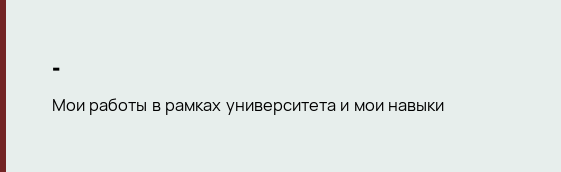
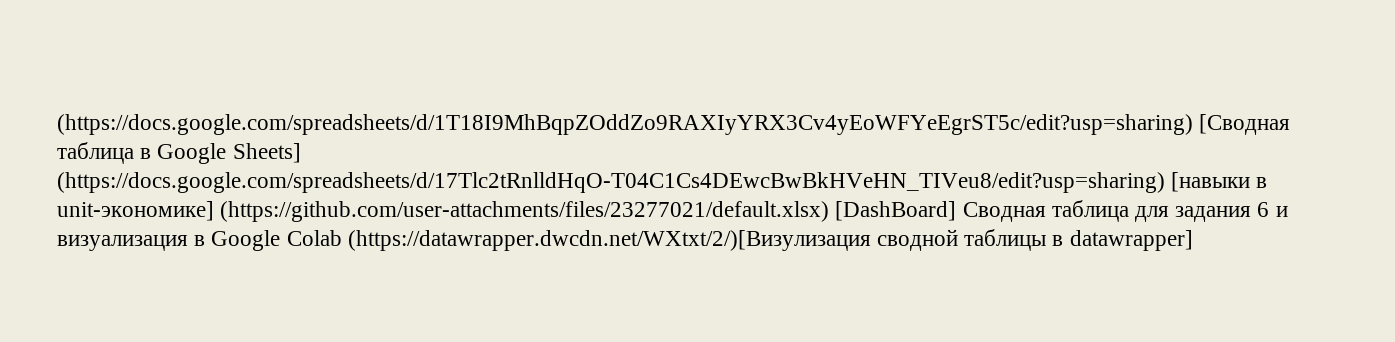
[52,67,60,75] [52,98,445,115] - // Мои работы в рамках университета и мои навыки -> [57,114,1291,135] [57,142,301,164] [57,172,1268,193] [57,200,1288,222] [57,229,1193,251] (https://docs.google.com/spreadsheets/d/1T18I9MhBqpZOddZo9RAXIyYRX3Cv4yEoWFYeEgrST5c/edit?usp=sharing) [Сводная таблица в Google Sheets] (https://docs.google.com/spreadsheets/d/17Tlc2tRnlldHqO-T04C1Cs4DEwcBwBkHVeHN_TIVeu8/edit?usp=sharing) [навыки в unit-экономике] (https://github.com/user-attachments/files/23277021/default.xlsx) [DashBoard] Сводная таблица для задания 6 и визуализация в Google Colab (https://datawrapper.dwcdn.net/WXtxt/2/)[Визулизация сводной таблицы в datawrapper]

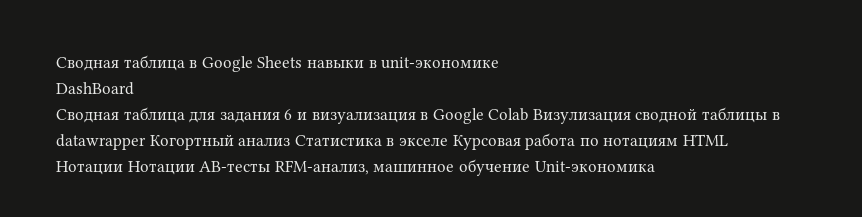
[57,114,1291,135] (https://docs.google.com/spreadsheets/d/1T18I9MhBqpZOddZo9RAXIyYRX3Cv4yEoWFYeEgrST5c/edit?usp=sharing) [Сводная -> [56,57,119,71] Сводная
[232,143,301,163] [57,172,1268,193] [57,201,957,222] Sheets] (https://docs.google.com/spreadsheets/d/17Tlc2tRnlldHqO-T04C1Cs4DEwcBwBkHVeHN_TIVeu8/edit?usp=sharing) [навыки в unit-экономике] (https://github.com/user-attachments/files/23277021/default.xlsx) [DashBoard] -> [257,56,500,69] [56,82,134,95] Sheets навыки в unit-экономике // DashBoard //
[347,230,871,251] (https://datawrapper.dwcdn.net/WXtxt/2/)[Визулизация -> [532,109,631,124] Визулизация
[1069,230,1193,251] datawrapper] -> [56,133,728,150] [56,159,655,176] datawrapper Когортный анализ Статистика в экселе Курсовая работа по нотациям HTML Нотации Нотации AB-тесты RFM-анализ, машинное обучение Unit-экономика

